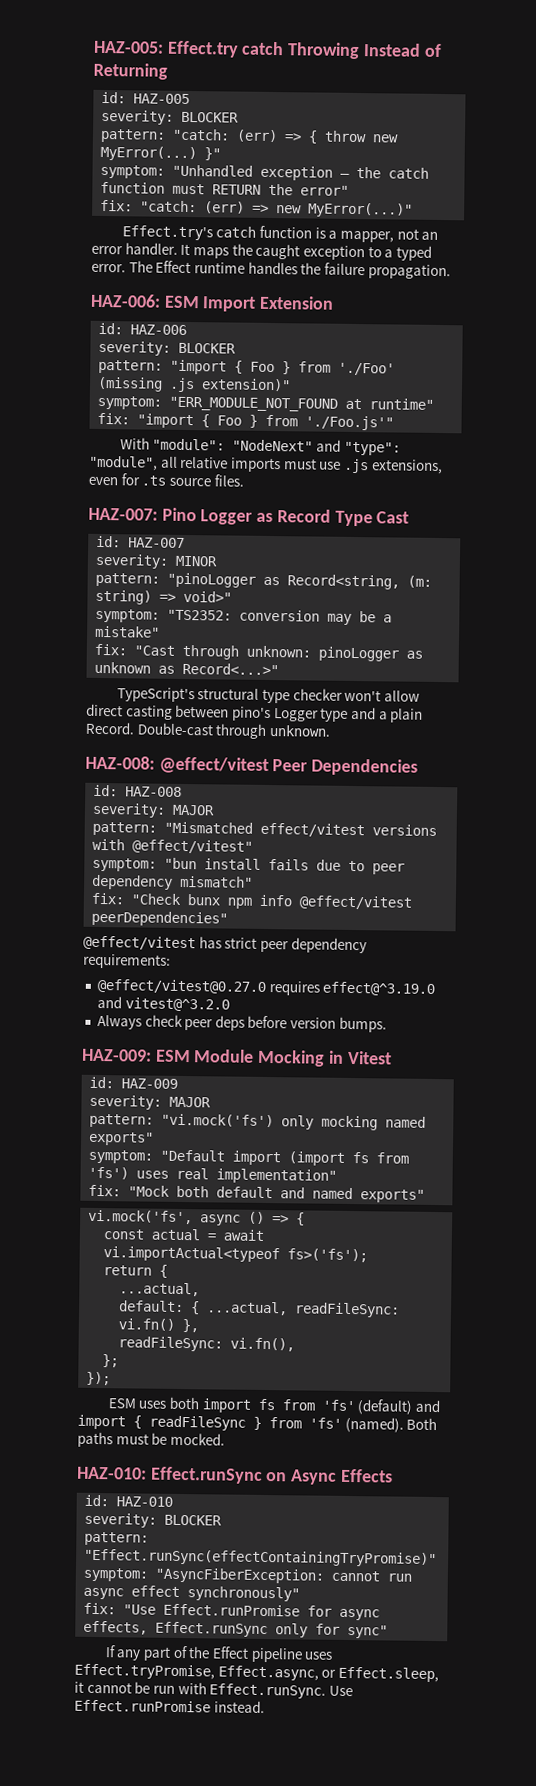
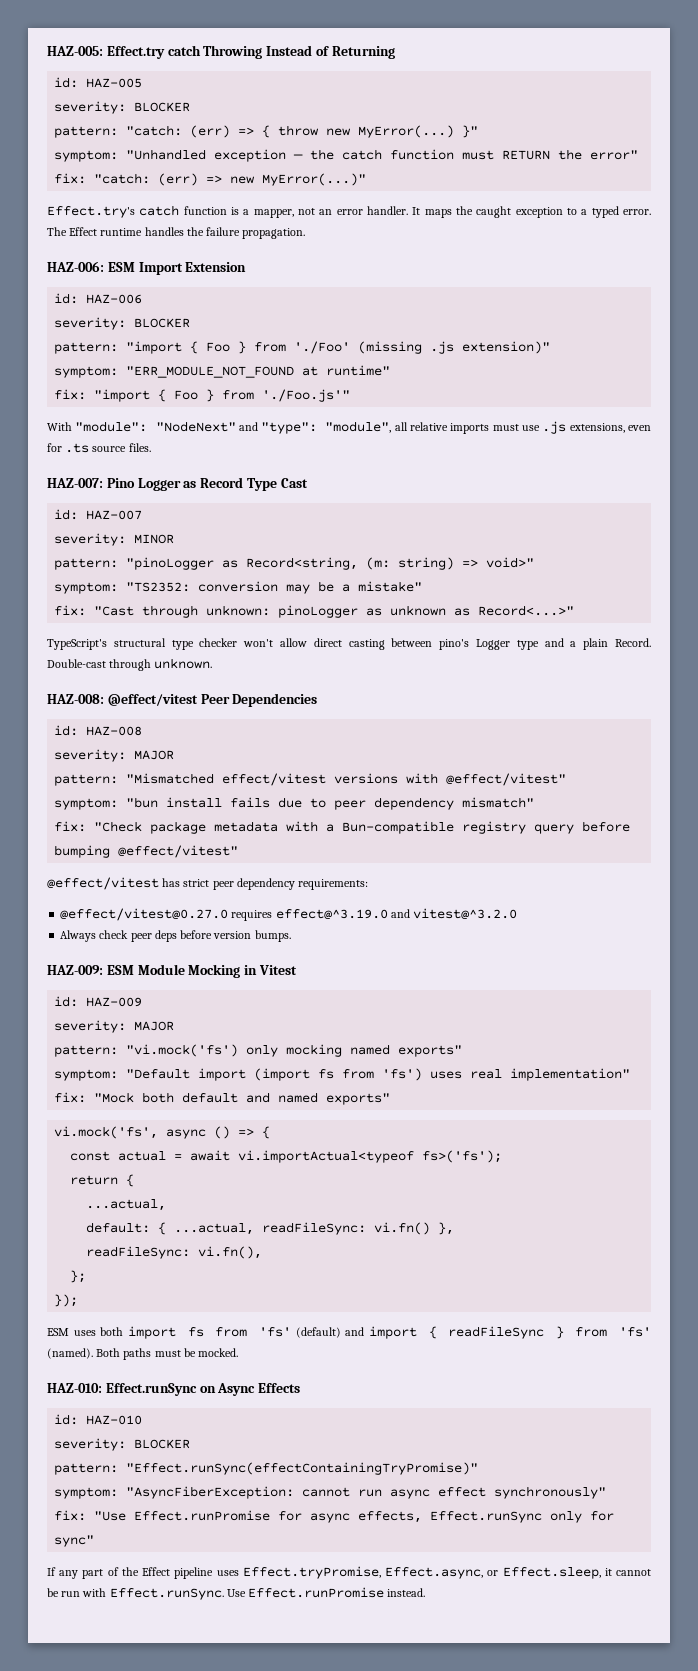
[187,894,413,910] [91,910,229,927] bunx npm info @effect/vitest peerDependencies" -> [150,821,631,834] [54,845,239,858] package metadata with a Bun-compatible registry query before bumping @effect/vitest"

